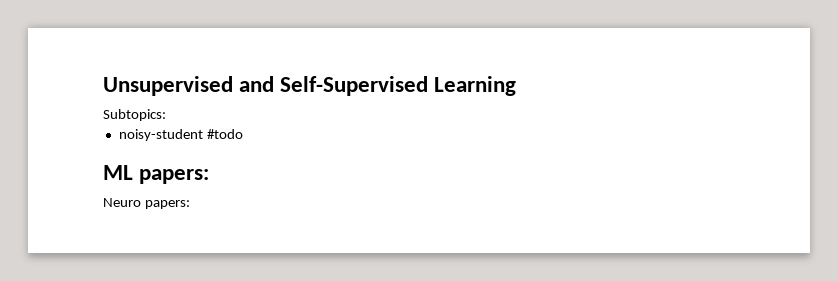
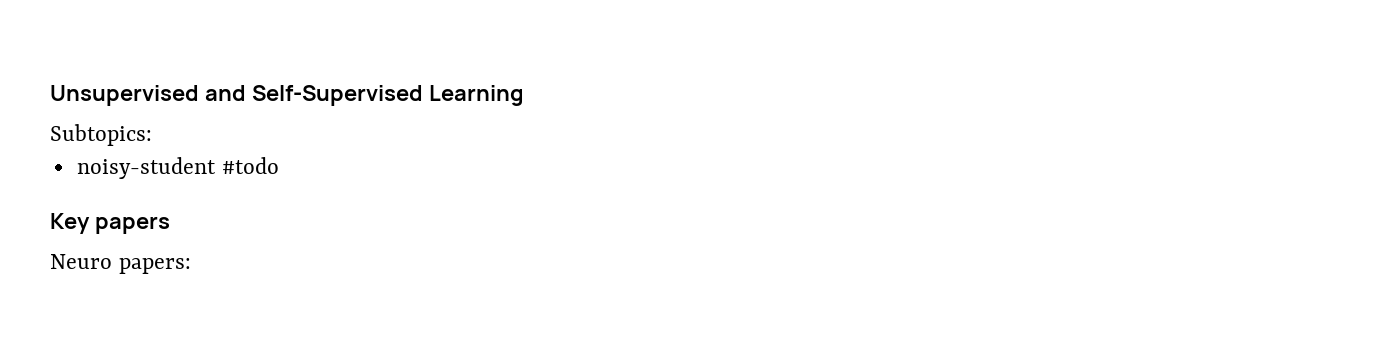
[103,165,210,184] ML papers: -> [50,213,170,234] Key papers

